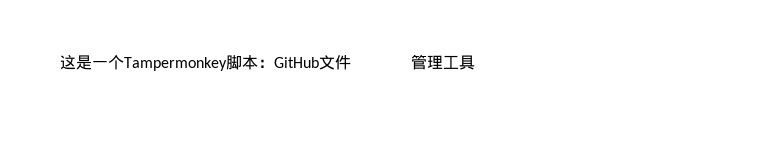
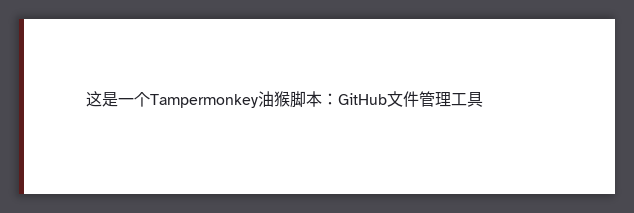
(227, 64) none -> [258,91,291,107] 油猴

